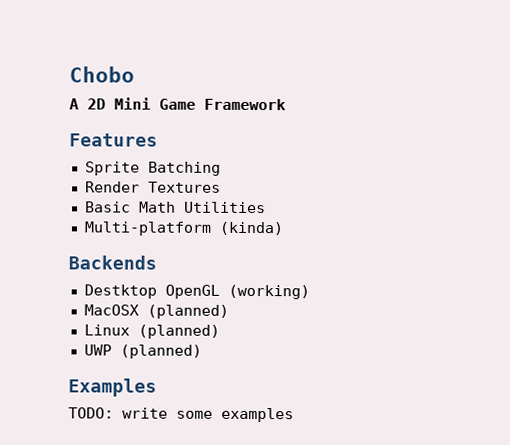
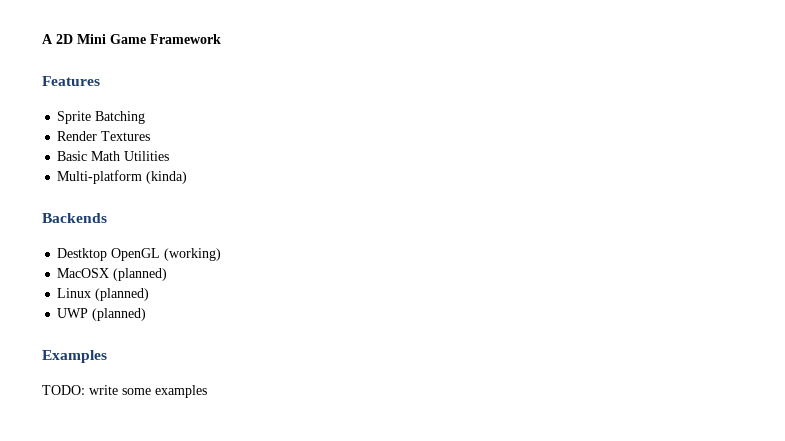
[69,66,135,83] Chobo // -> (42, 39) none

